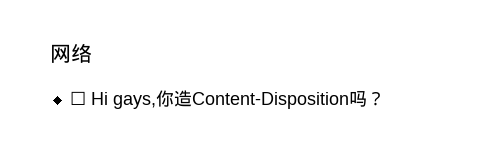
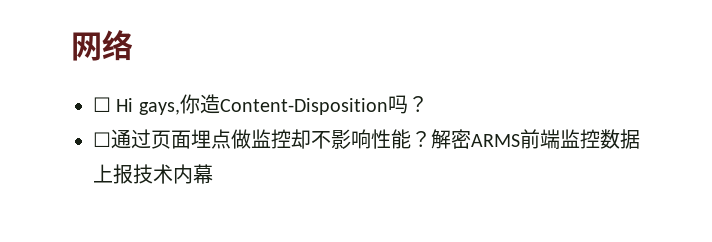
(385, 98) none -> [93,129,640,149] [93,164,213,184] // ☐通过页面埋点做监控却不影响性能？解密ARMS前端监控数据上报技术内幕

